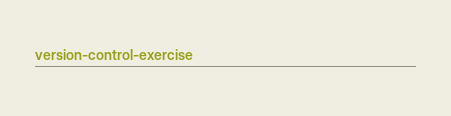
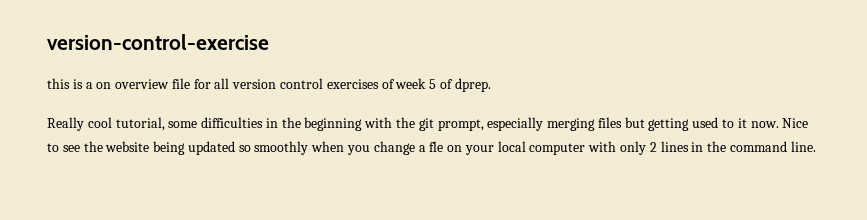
(193, 54) none -> [47,78,491,92] [47,117,809,131] [47,141,816,155] // this is a on overview file for all version control exercises of week 5 of dprep. // Really cool tutorial, some difficulties in the beginning with the git prompt, especially merging files but getting used to it now. Nice to see the website being updated so smoothly when you change a fle on your local computer with only 2 lines in the command line.

